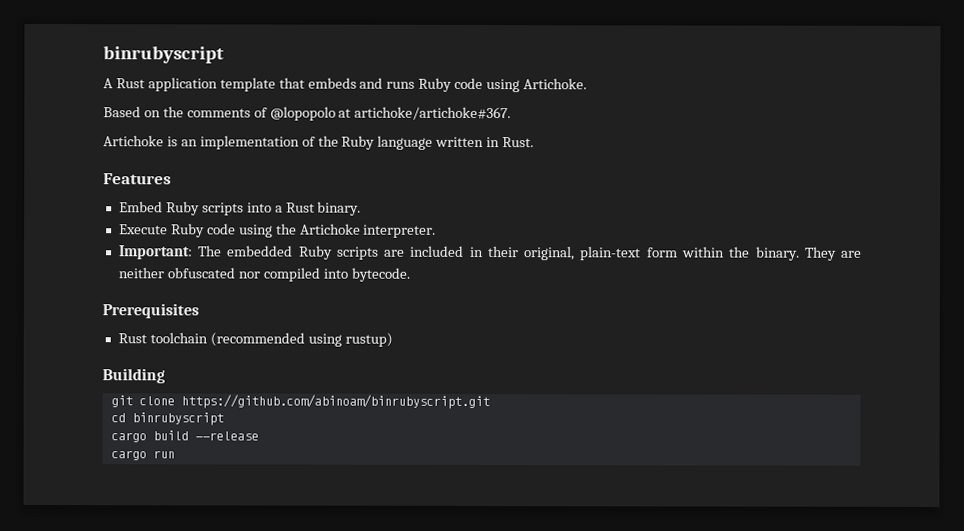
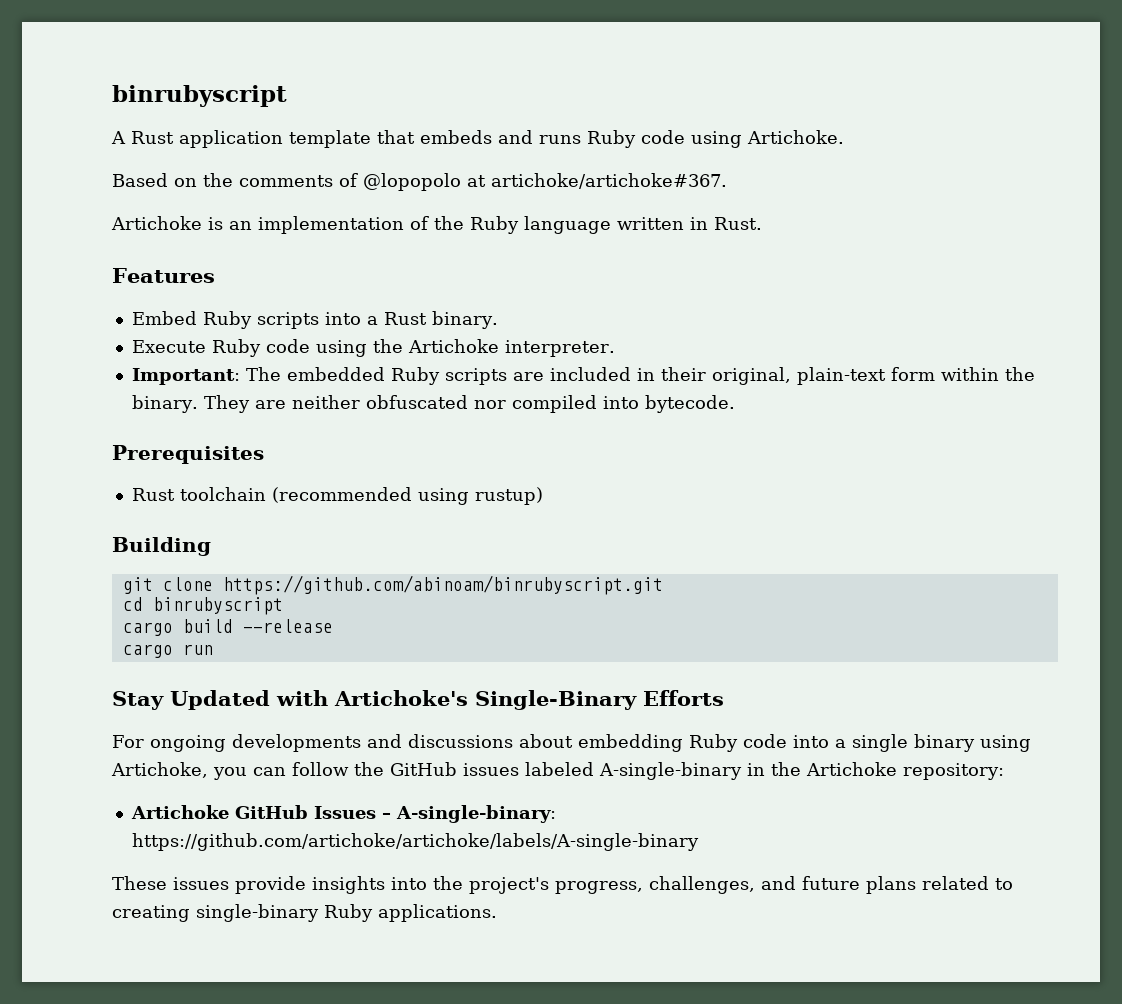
(175, 454) none -> [112,690,724,710] [112,734,1031,752] [111,762,1004,780] [130,805,556,823] [131,833,699,851] [112,876,1013,894] [112,904,497,922] // Stay Updated with Artichoke's Single-Binary Efforts // For ongoing developments and discussions about embedding Ruby code into a single binary using Artichoke, you can follow the GitHub issues labeled A-single-binary in the Artichoke repository: // Artichoke GitHub Issues – A-single-binary: https://github.com/artichoke/artichoke/labels/A-single-binary // These issues provide insights into the project's progress, challenges, and future plans related to creating single-binary Ruby applications.

